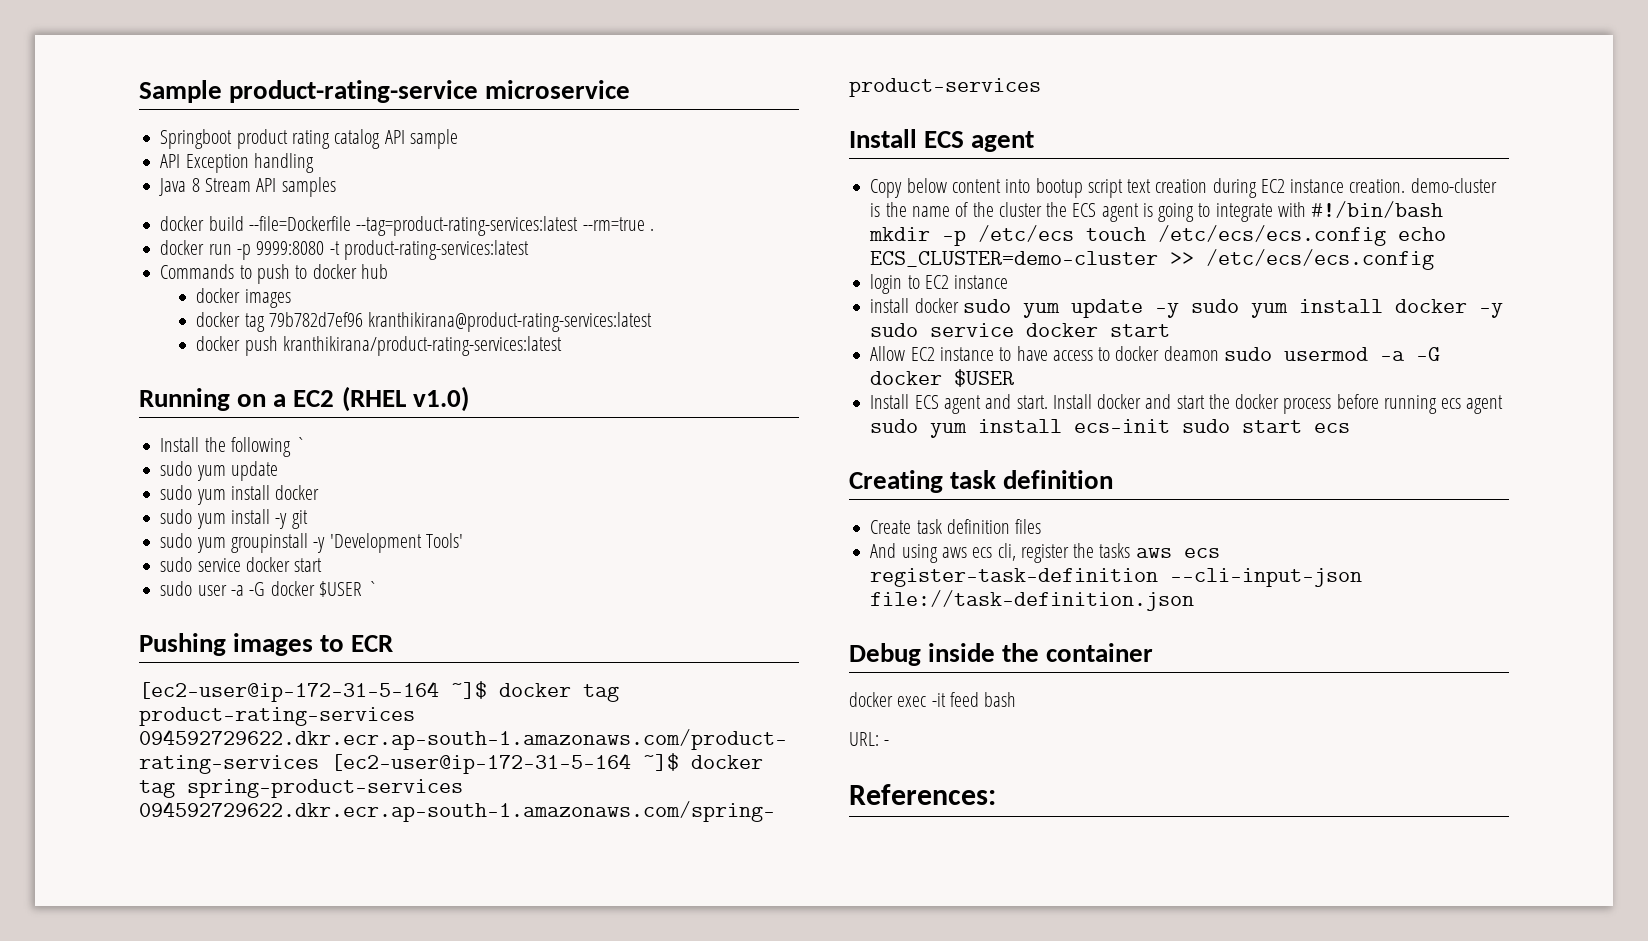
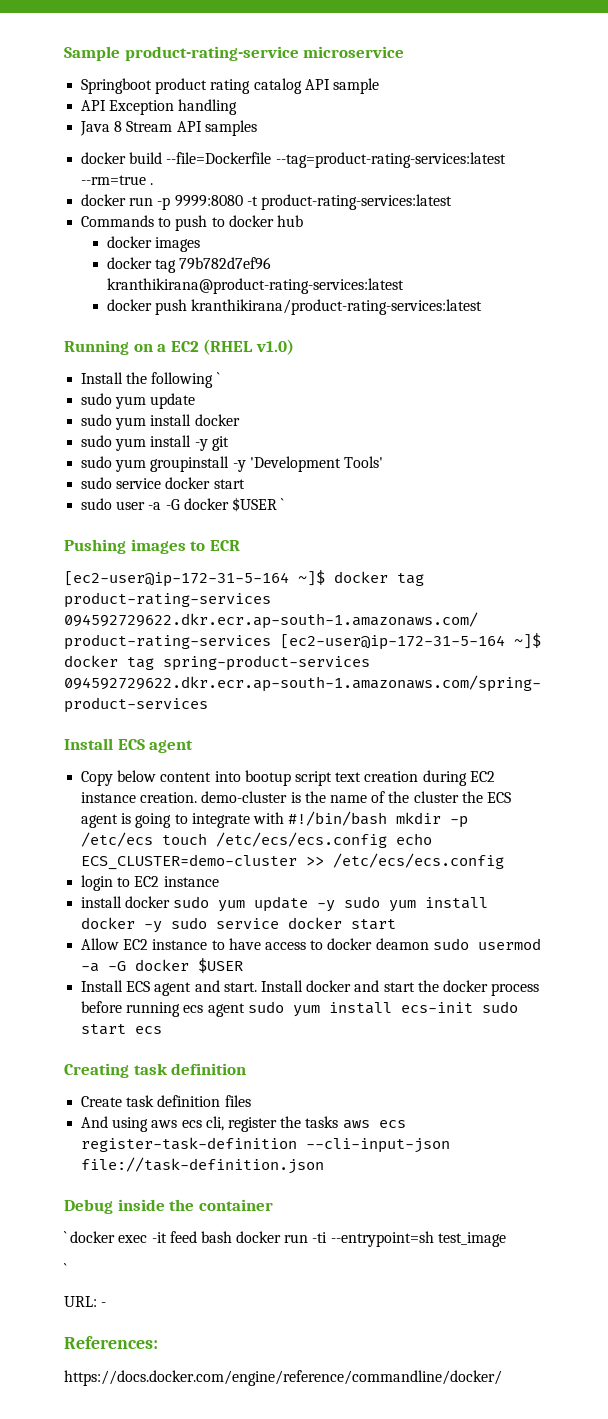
(1154, 652) none -> [64,1231,67,1243] `
(1017, 699) none -> [236,1231,506,1247] [64,1263,67,1275] docker run -ti --entrypoint=sh test_image // `
(996, 794) none -> [64,1370,502,1386] // https://docs.docker.com/engine/reference/commandline/docker/

